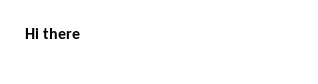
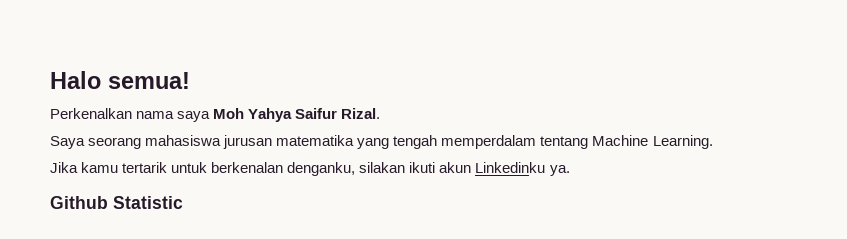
[25,28,81,39] Hi there -> [50,71,190,89] [50,108,381,122] [50,135,713,149] [50,162,570,176] [50,196,183,209] Halo semua! // Perkenalkan nama saya Moh Yahya Saifur Rizal. // Saya seorang mahasiswa jurusan matematika yang tengah memperdalam tentang Machine Learning. // Jika kamu tertarik untuk berkenalan denganku, silakan ikuti akun Linkedinku ya. // Github Statistic

